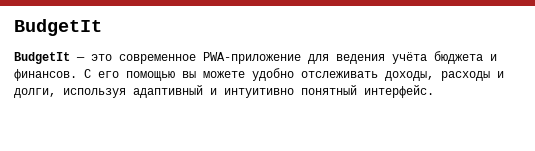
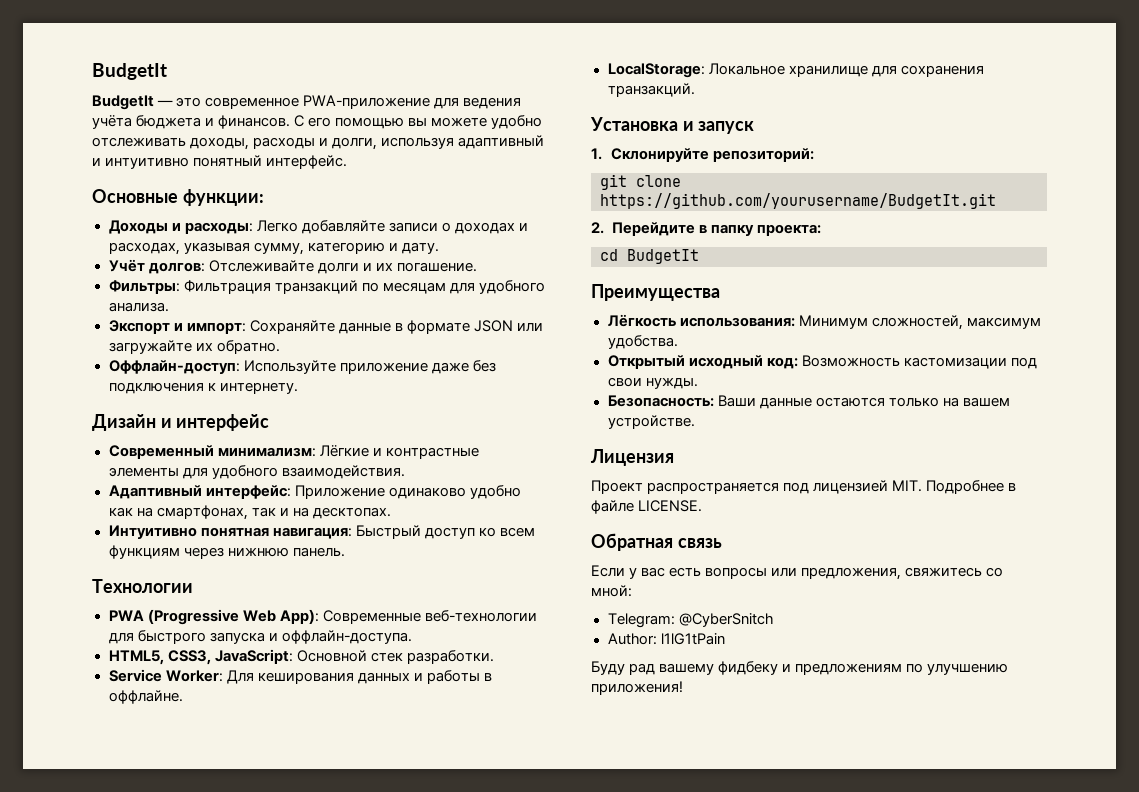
(434, 91) none -> [92,189,264,206] [108,220,528,234] [108,242,439,255] [108,259,477,274] [108,280,545,294] [108,302,169,312] [108,320,543,334] [108,340,280,354] [108,360,496,374] [108,382,298,394] [92,414,270,431] [108,445,479,459] [108,465,405,479] [108,485,521,499] [108,505,391,520] [108,525,535,539] [108,545,345,559] [92,579,193,593] [108,609,537,625] [108,630,412,644] [108,649,494,665] [108,669,492,684] [108,690,183,704] [607,63,984,78] [607,83,695,97] [590,117,755,134] [591,148,815,162] [600,174,681,190] [600,193,996,209] [591,222,821,236] [600,249,699,264] [591,284,720,301] [607,314,1041,330] [607,335,678,349] [607,355,1037,369] [607,377,698,389] [607,395,1010,409] [607,415,695,429] [590,449,674,466] [591,480,1017,494] [591,500,703,514] [591,533,722,551] [591,565,1004,580] [591,585,632,597] [607,613,773,628] [607,633,725,645] [591,661,1009,675] [591,681,683,695] // Основные функции: // Доходы и расходы: Легко добавляйте записи о доходах и расходах, указывая сумму, категорию и дату. // Учёт долгов: Отслеживайте долги и их погашение. // Фильтры: Фильтрация транзакций по месяцам для удобного анализа. // Экспорт и импорт: Сохраняйте данные в формате JSON или загружайте их обратно. // Оффлайн-доступ: Используйте приложение даже без подключения к интернету. // Дизайн и интерфейс // Современный минимализм: Лёгкие и контрастные элементы для удобного взаимодействия. // Адаптивный интерфейс: Приложение одинаково удобно как на смартфонах, так и на десктопах. // Интуитивно понятная навигация: Быстрый доступ ко всем функциям через нижнюю панель. // Технологии // PWA (Progressive Web App): Современные веб-технологии для быстрого запуска и оффлайн-доступа. // HTML5, CSS3, JavaScript: Основной стек разработки. // Service Worker: Для кеширования данных и работы в оффлайне. // LocalStorage: Локальное хранилище для сохранения транзакций. // Установка и запуск // 1. Склонируйте репозиторий: // git clone https://github.com/yourusername/BudgetIt.git // 2. Перейдите в папку проекта: // cd BudgetIt // Преимущества // Лёгкость использования: Минимум сложностей, максимум удобства. // Открытый исходный код: Возможность кастомизации под свои нужды. // Безопасность: Ваши данные остаются только на вашем устройстве. // Лицензия // Проект распространяется под лицензией MIT. Подробнее в файле LICENSE. // Обратная связь // Если у вас есть вопросы или предложения, свяжитесь со мной: // Telegram: @CyberSnitch // Author: l1lG1tPain // Буду рад вашему фидбеку и предложениям по улучшению приложения!

